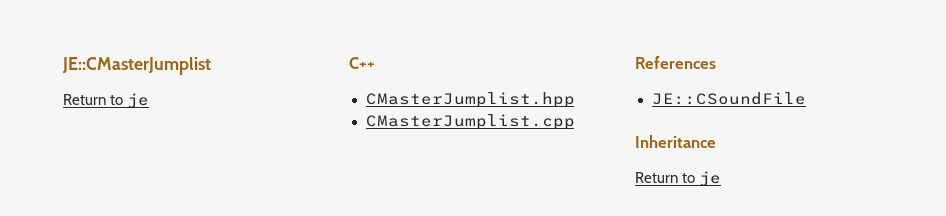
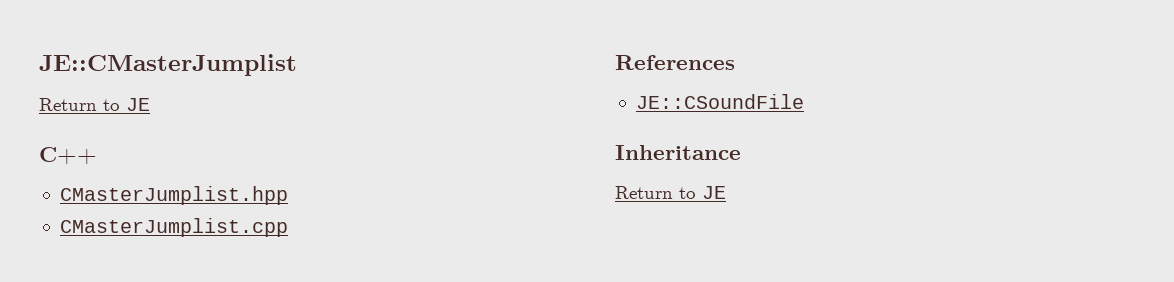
[127,93,150,108] je -> [126,98,150,111] JE
[699,171,722,186] je -> [702,186,726,199] JE

